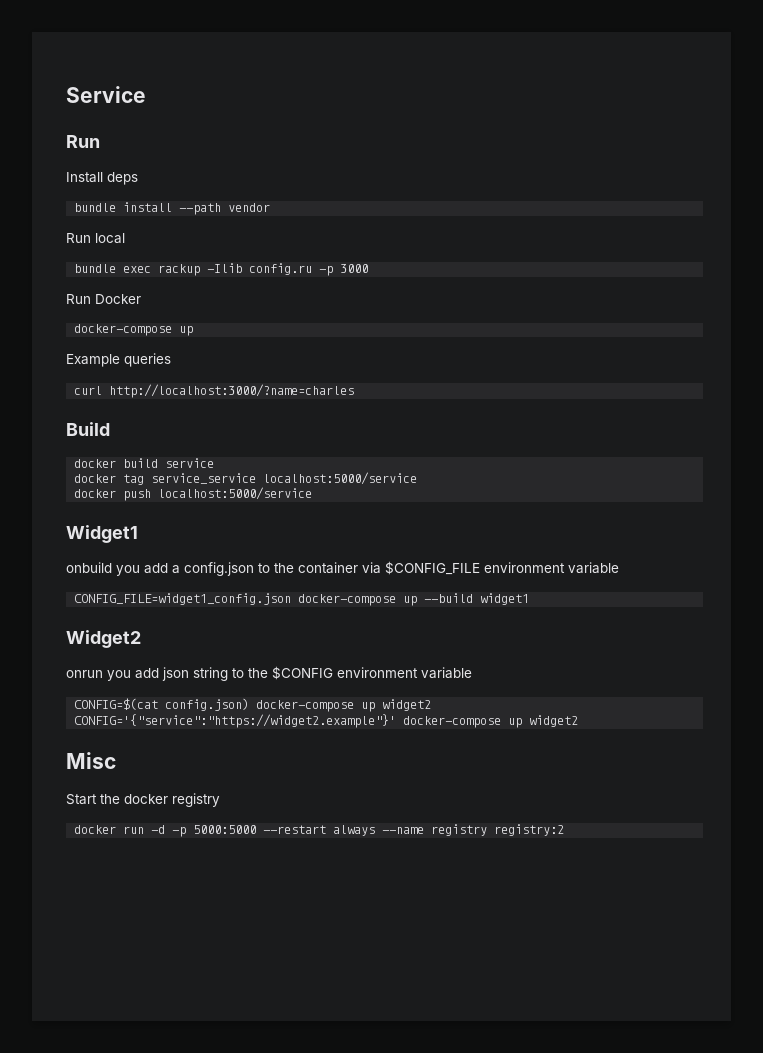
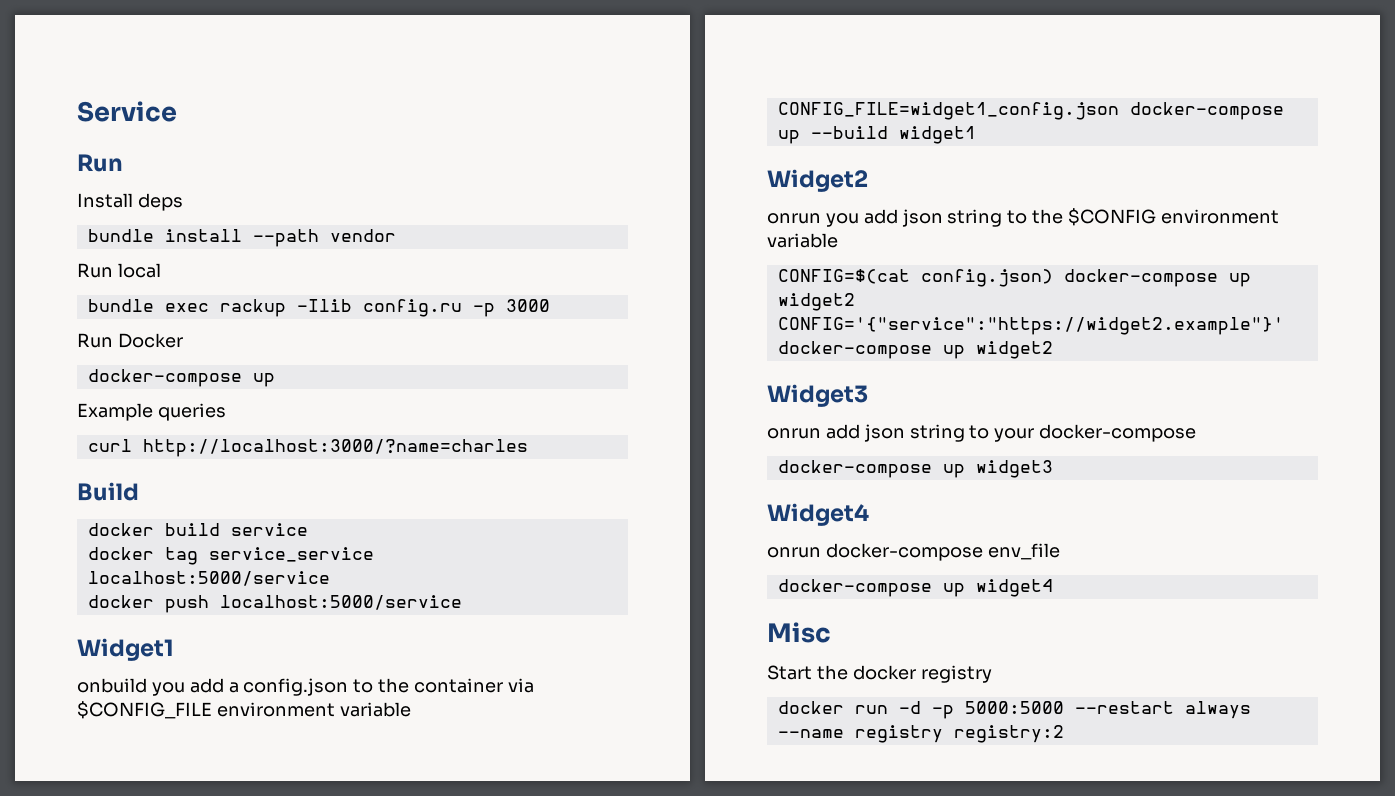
(579, 721) none -> [767,384,868,407] [767,424,1197,442] [777,460,1053,478] [767,503,869,526] [767,543,1060,561] [777,579,1053,597] // Widget3 // onrun add json string to your docker-compose // docker-compose up widget3 // Widget4 // onrun docker-compose env_file // docker-compose up widget4

